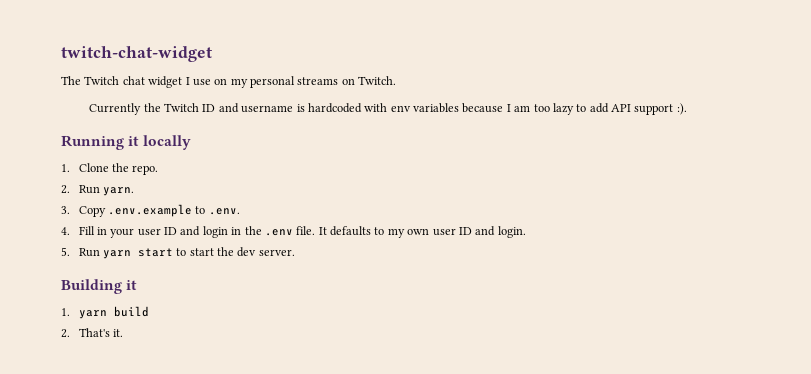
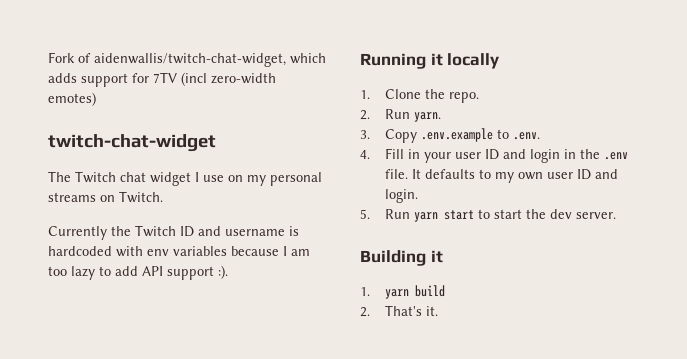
(61, 54) none -> [48,52,326,67] [48,72,276,87] [48,92,96,106] Fork of aidenwallis/twitch-chat-widget, which adds support for 7TV (incl zero-width emotes) //

